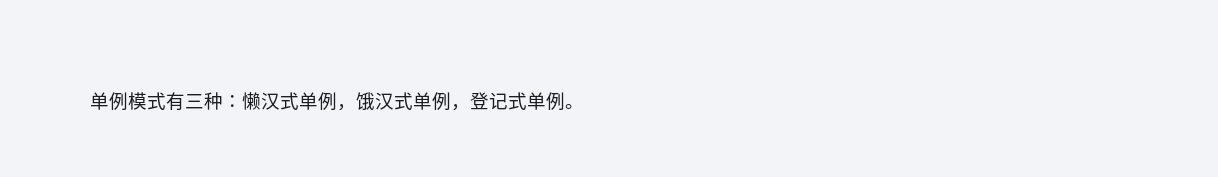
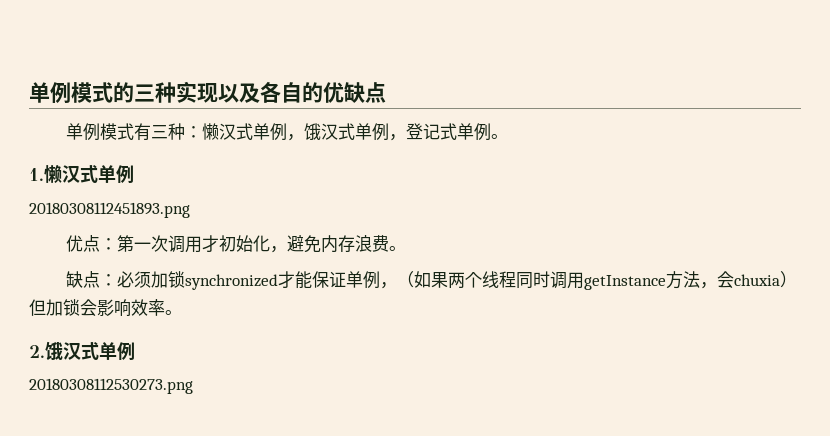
[90,92,166,111] 单例模式 -> [29,81,386,103] [65,123,134,141] 单例模式的三种实现以及各自的优缺点 // 单例模式
(584, 106) none -> [29,165,134,183] [29,202,190,218] [65,235,406,253] [65,271,797,290] [29,299,182,317] [29,341,135,361] [29,378,193,394] // 1.懒汉式单例 // 20180308112451893.png // 优点：第一次调用才初始化，避免内存浪费。 // 缺点：必须加锁synchronized才能保证单例，（如果两个线程同时调用getInstance方法，会chuxia）但加锁会影响效率。 // 2.饿汉式单例 // 20180308112530273.png

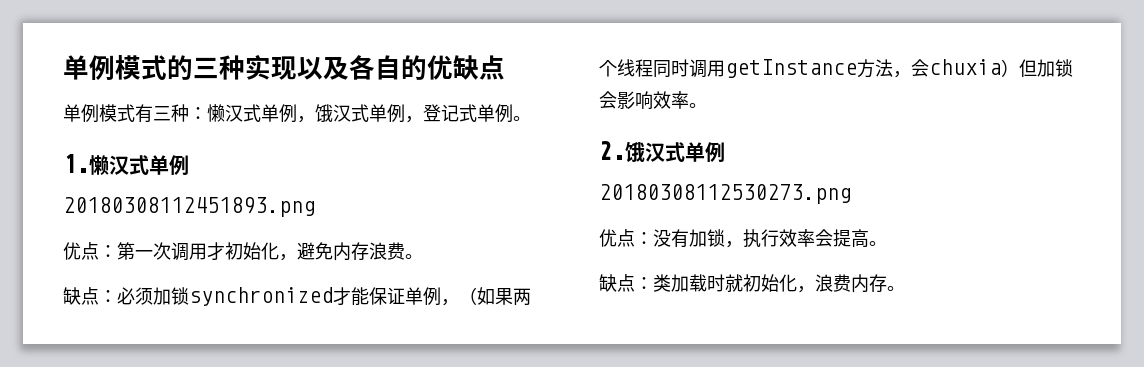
(193, 386) none -> [599,229,887,248] [599,274,905,293] // 优点：没有加锁，执行效率会提高。 // 缺点：类加载时就初始化，浪费内存。

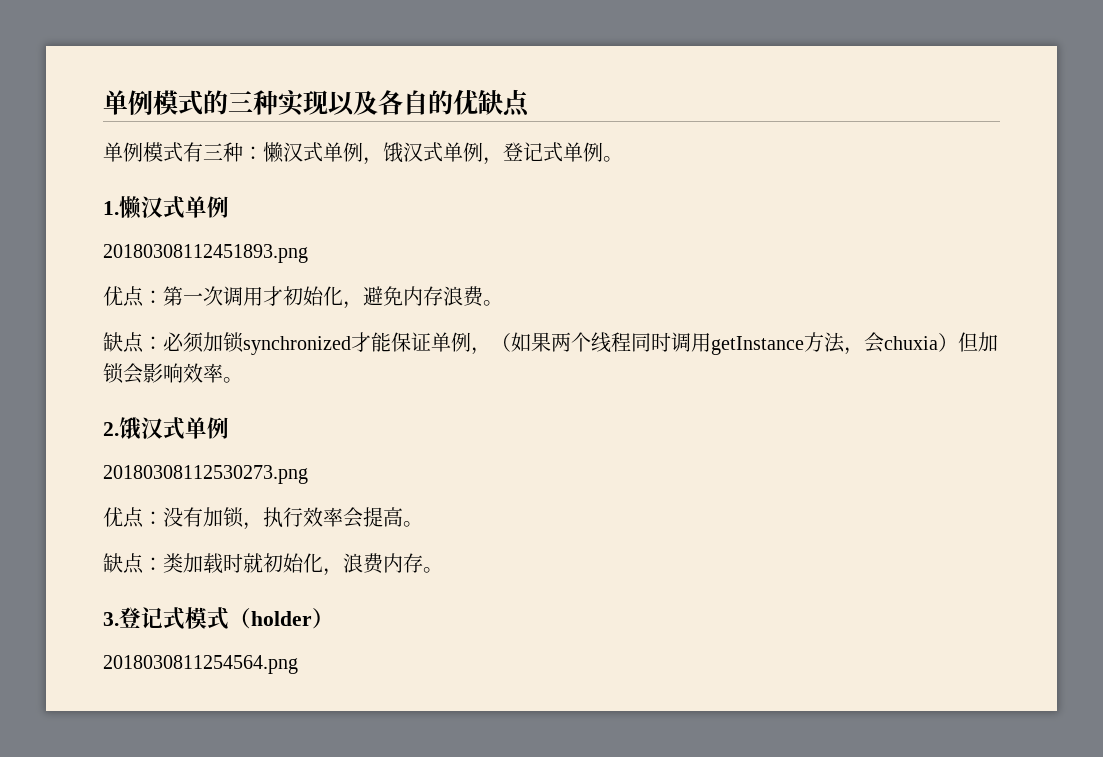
(905, 288) none -> [103,607,334,630] [103,655,298,674] // 3.登记式模式（holder） // 2018030811254564.png

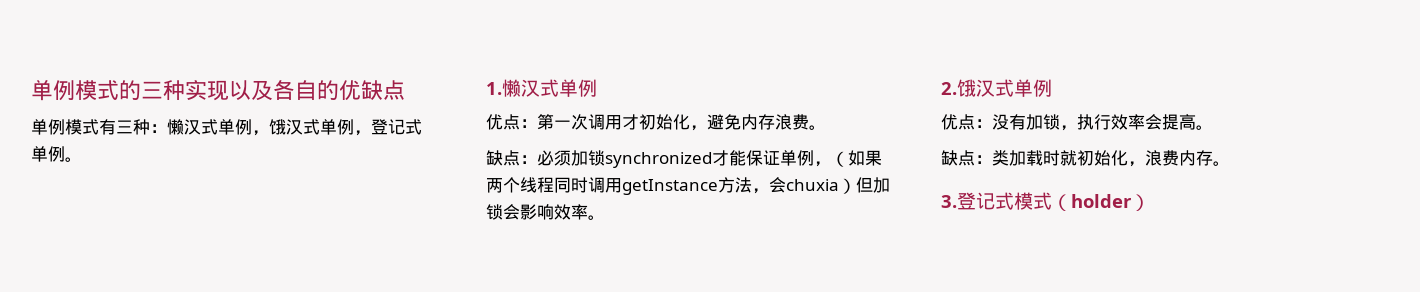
[103,244,308,263] // 20180308112451893.png -> (597, 88) none
[103,465,308,484] // 20180308112530273.png -> (1052, 88) none
[103,655,298,674] // 2018030811254564.png -> (1150, 202) none

